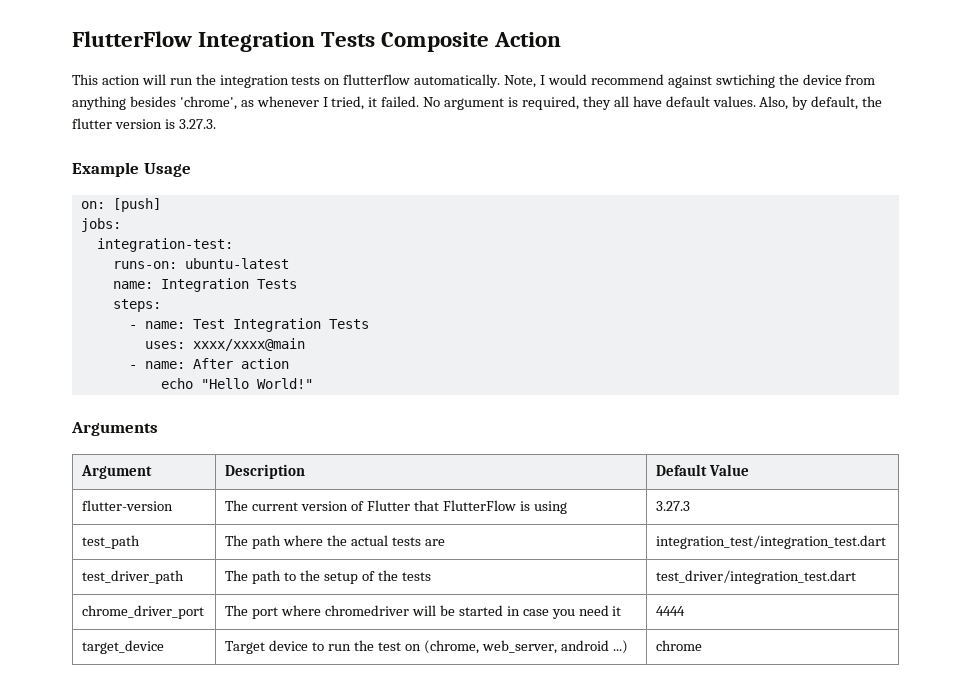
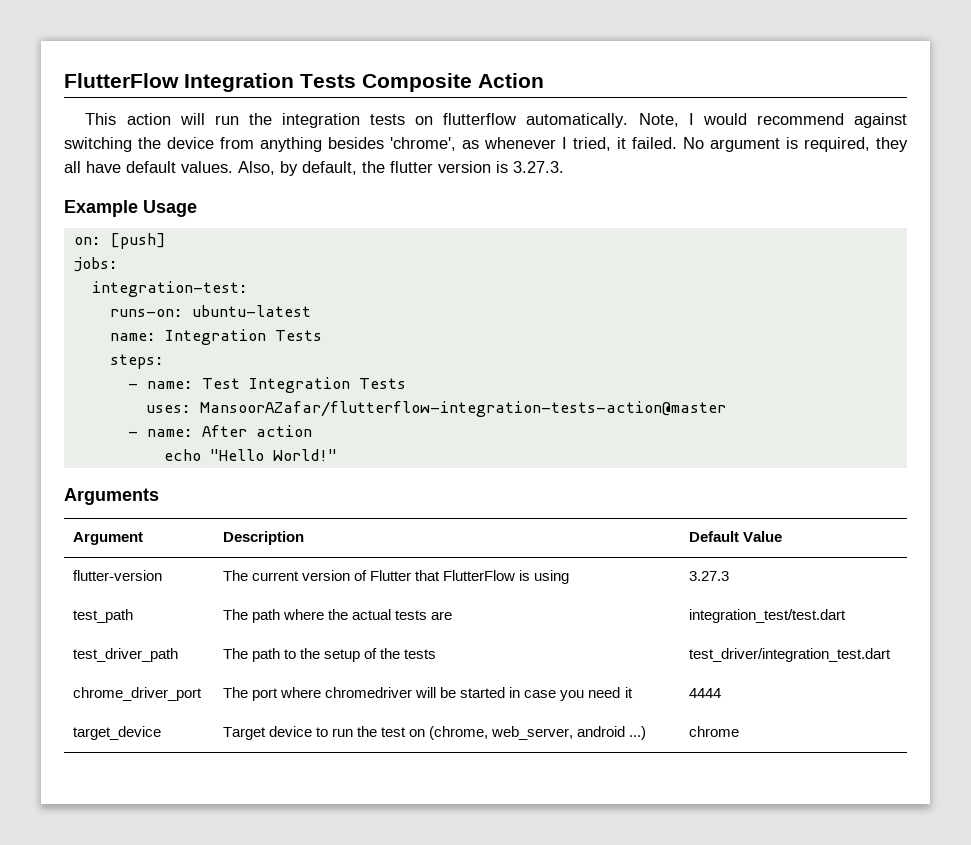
[715,74,775,88] swtiching -> [64,137,132,152] switching
[192,338,305,351] xxxx/xxxx@main -> [199,401,726,417] MansoorAZafar/flutterflow-integration-tests-action@master
[656,535,887,549] integration_test/integration_test.dart -> [688,609,846,623] integration_test/test.dart

